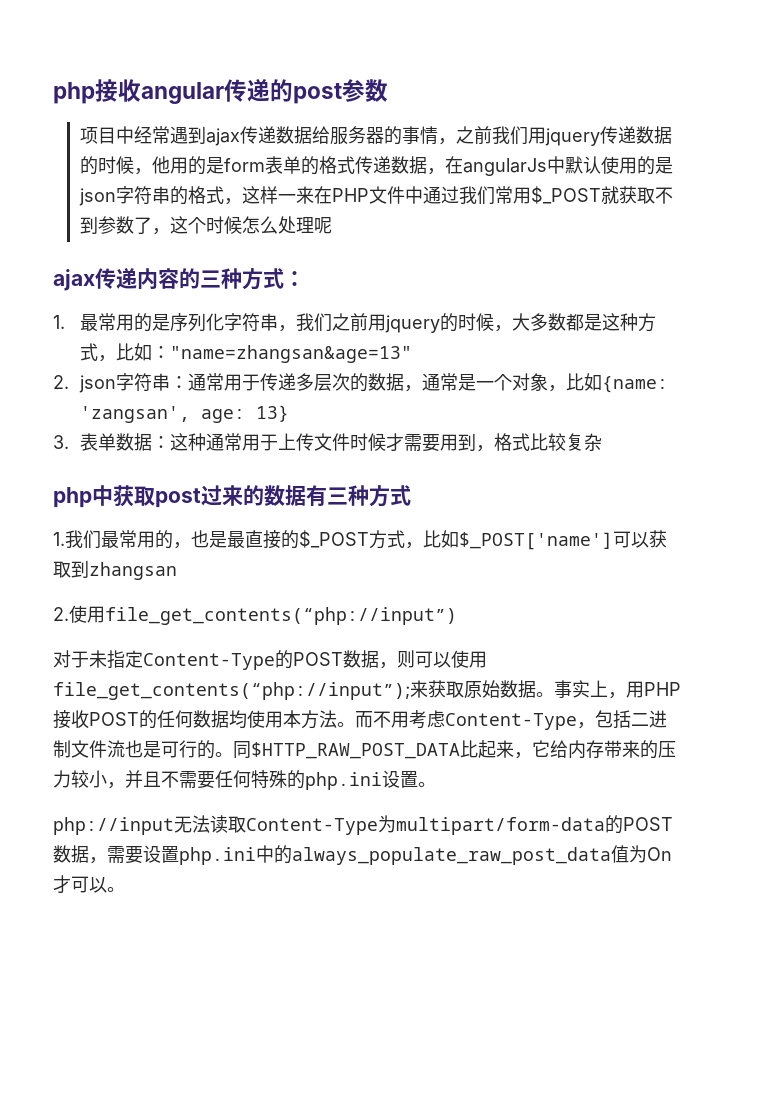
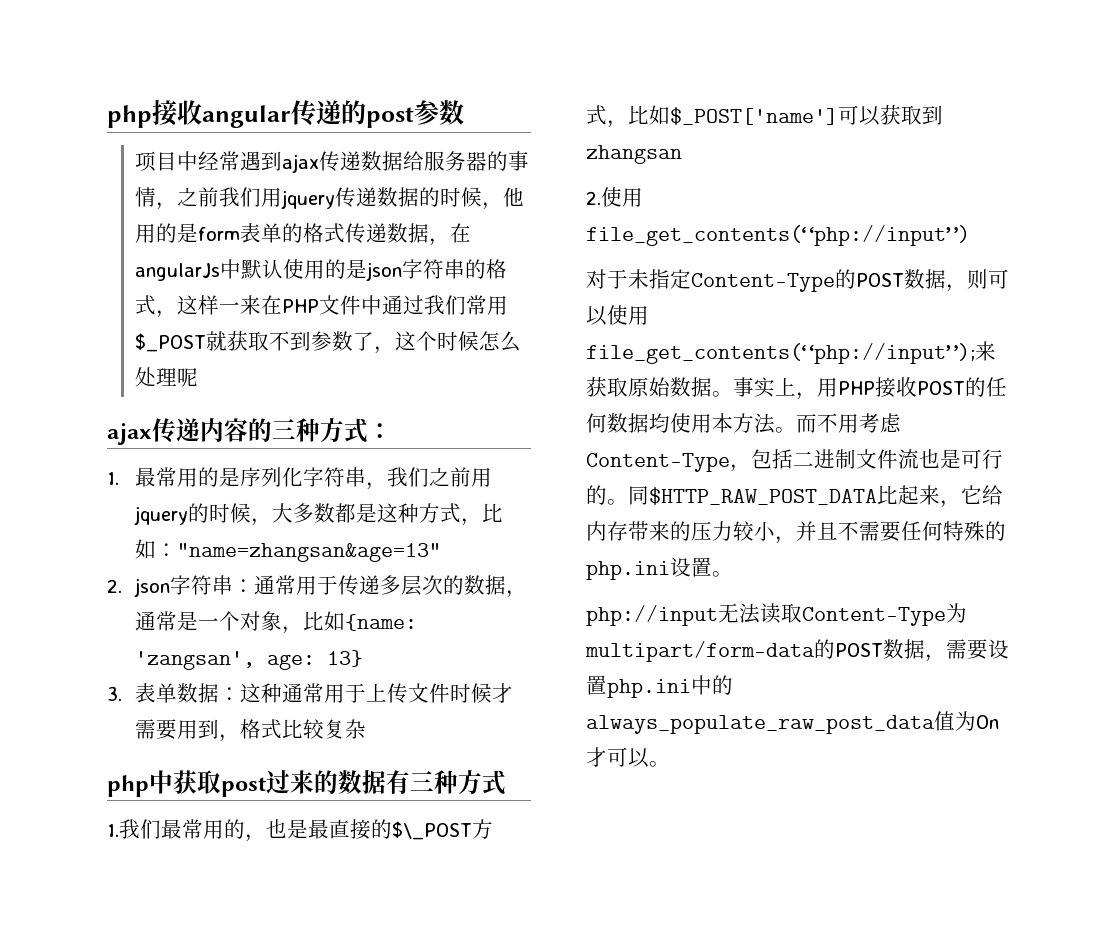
[299,530,369,548] $_POST -> [392,821,472,840] $\_POST

